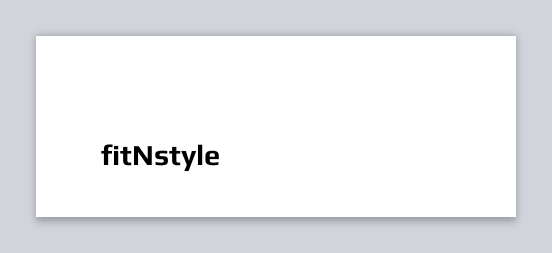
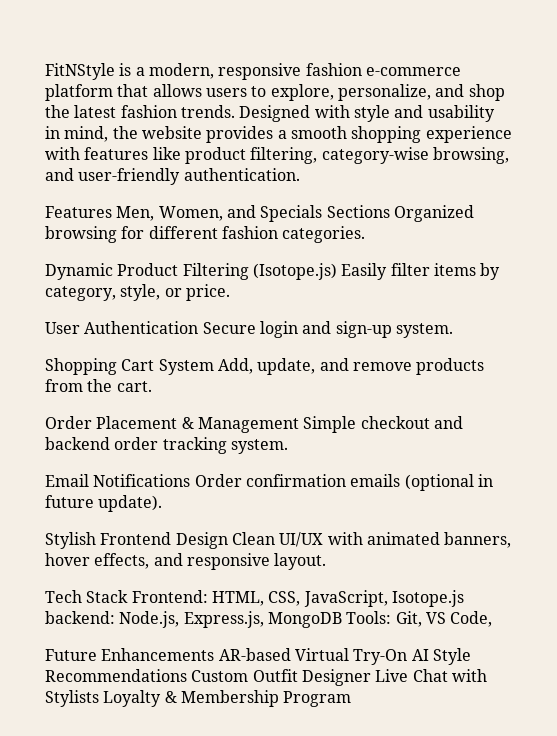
[101,144,220,172] fitNstyle -> [45,63,461,80] [45,84,505,101] [45,105,495,122] [45,126,512,143] [45,147,509,164] [45,168,300,185] [45,205,474,222] [45,226,366,243] [45,263,501,280] [45,284,230,301] [45,321,453,338] [45,358,485,375] [45,379,152,392] [45,416,463,433] [45,437,288,454] [45,474,493,491] [45,495,163,512] [45,532,512,549] [45,553,327,570] [45,590,464,607] [45,611,493,628] [45,648,471,665] [45,669,487,686] [45,690,352,707] FitNStyle is a modern, responsive fashion e-commerce platform that allows users to explore, personalize, and shop the latest fashion trends. Designed with style and usability in mind, the website provides a smooth shopping experience with features like product filtering, category-wise browsing, and user-friendly authentication. // Features Men, Women, and Specials Sections Organized browsing for different fashion categories. // Dynamic Product Filtering (Isotope.js) Easily filter items by category, style, or price. // User Authentication Secure login and sign-up system. // Shopping Cart System Add, update, and remove products from the cart. // Order Placement & Management Simple checkout and backend order tracking system. // Email Notifications Order confirmation emails (optional in future update). // Stylish Frontend Design Clean UI/UX with animated banners, hover effects, and responsive layout. // Tech Stack Frontend: HTML, CSS, JavaScript, Isotope.js backend: Node.js, Express.js, MongoDB Tools: Git, VS Code, // Future Enhancements AR-based Virtual Try-On AI Style Recommendations Custom Outfit Designer Live Chat with Stylists Loyalty & Membership Program

